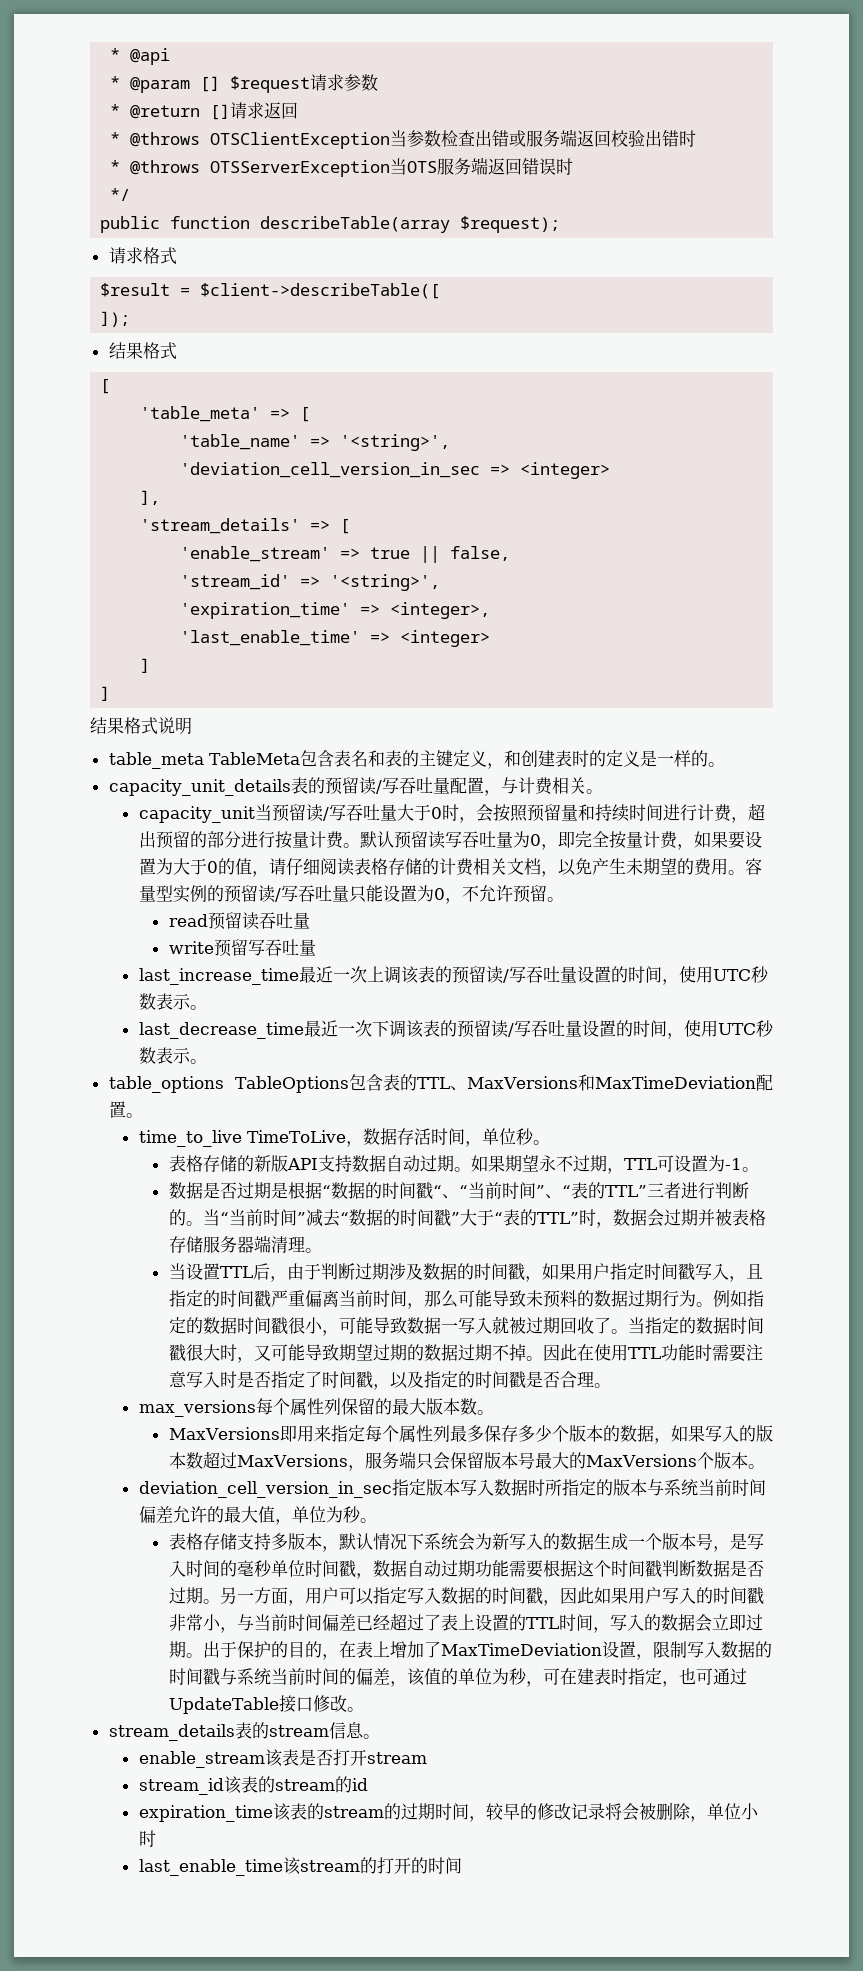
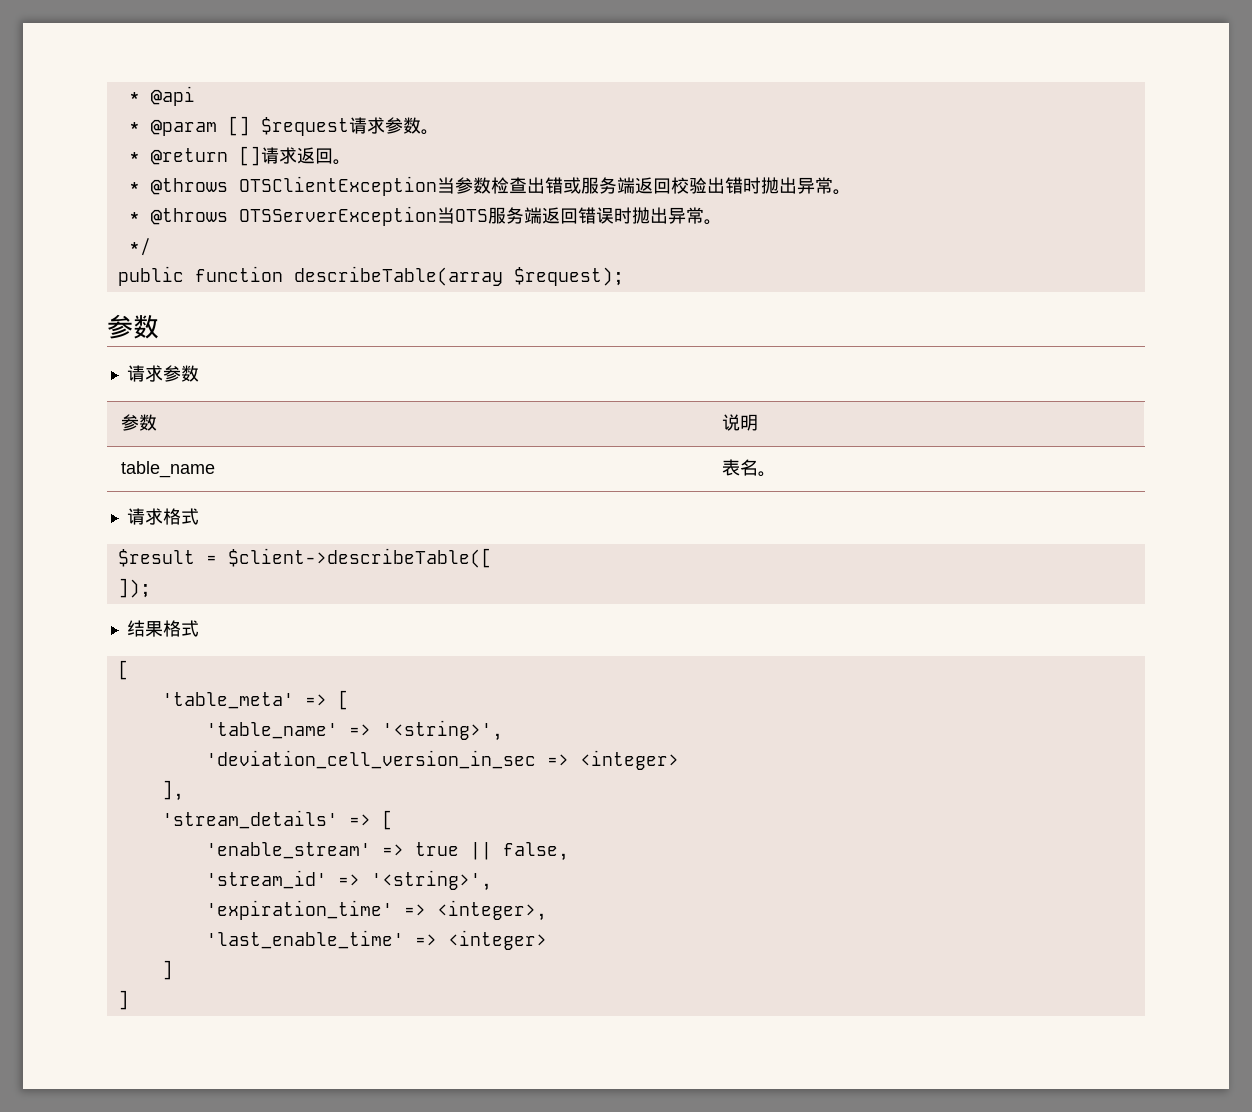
(379, 82) none -> [420,129,439,135] 。
(299, 110) none -> [332,159,351,165] 。
(697, 138) none -> [760,177,851,195] 抛出异常。
(574, 166) none -> [631,207,722,225] 抛出异常。
(561, 224) none -> [107,314,159,339] [126,365,199,382] [120,414,157,431] [721,414,758,431] [120,461,215,478] [721,459,776,477] // 参数 // 请求参数 // 参数 | 说明 // table_name | 表名。
[90,717,192,735] [108,750,725,769] [108,777,603,796] [138,803,765,823] [138,831,762,850] [138,857,762,877] [138,885,564,904] [168,912,310,930] [168,939,316,957] [138,966,769,985] [138,993,207,1010] [138,1020,774,1039] [138,1047,207,1064] [108,1074,773,1093] [108,1101,143,1118] [138,1128,550,1147] [168,1154,759,1174] [168,1182,749,1200] [168,1209,766,1228] [168,1235,322,1253] [168,1263,763,1282] [168,1290,764,1309] [168,1316,764,1336] [168,1343,763,1363] [168,1371,611,1390] [138,1398,494,1417] [168,1425,773,1444] [168,1451,765,1471] [138,1479,766,1498] [138,1506,377,1525] [168,1533,764,1552] [168,1560,764,1579] [168,1587,764,1606] [168,1613,763,1633] [168,1641,772,1660] [168,1668,747,1687] [168,1695,364,1714] [108,1722,380,1741] [138,1749,427,1768] [138,1776,368,1795] [138,1802,759,1822] [138,1830,156,1847] [138,1857,462,1876] // 结果格式说明 // table_meta TableMeta包含表名和表的主键定义，和创建表时的定义是一样的。 // capacity_unit_details表的预留读/写吞吐量配置，与计费相关。 // capacity_unit当预留读/写吞吐量大于0时，会按照预留量和持续时间进行计费，超出预留的部分进行按量计费。默认预留读写吞吐量为0，即完全按量计费，如果要设置为大于0的值，请仔细阅读表格存储的计费相关文档，以免产生未期望的费用。容量型实例的预留读/写吞吐量只能设置为0，不允许预留。 // read预留读吞吐量 // write预留写吞吐量 // last_increase_time最近一次上调该表的预留读/写吞吐量设置的时间，使用UTC秒数表示。 // last_decrease_time最近一次下调该表的预留读/写吞吐量设置的时间，使用UTC秒数表示。 // table_options TableOptions包含表的TTL、MaxVersions和MaxTimeDeviation配置。 // time_to_live TimeToLive，数据存活时间，单位秒。 // 表格存储的新版API支持数据自动过期。如果期望永不过期，TTL可设置为-1。 // 数据是否过期是根据“数据的时间戳“、“当前时间”、“表的TTL”三者进行判断的。当“当前时间”减去“数据的时间戳”大于“表的TTL”时，数据会过期并被表格存储服务器端清理。 // 当设置TTL后，由于判断过期涉及数据的时间戳，如果用户指定时间戳写入，且指定的时间戳严重偏离当前时间，那么可能导致未预料的数据过期行为。例如指定的数据时间戳很小，可能导致数据一写入就被过期回收了。当指定的数据时间戳很大时，又可能导致期望过期的数据过期不掉。因此在使用TTL功能时需要注意写入时是否指定了时间戳，以及指定的时间戳是否合理。 // max_versions每个属性列保留的最大版本数。 // MaxVersions即用来指定每个属性列最多保存多少个版本的数据，如果写入的版本数超过MaxVersions，服务端只会保留版本号最大的MaxVersions个版本。 // deviation_cell_version_in_sec指定版本写入数据时所指定的版本与系统当前时间偏差允许的最大值，单位为秒。 // 表格存储支持多版本，默认情况下系统会为新写入的数据生成一个版本号，是写入时间的毫秒单位时间戳，数据自动过期功能需要根据这个时间戳判断数据是否过期。另一方面，用户可以指定写入数据的时间戳，因此如果用户写入的时间戳非常小，与当前时间偏差已经超过了表上设置的TTL时间，写入的数据会立即过期。出于保护的目的，在表上增加了MaxTimeDeviation设置，限制写入数据的时间戳与系统当前时间的偏差，该值的单位为秒，可在建表时指定，也可通过UpdateTable接口修改。 // stream_details表的stream信息。 // enable_stream该表是否打开stream // stream_id该表的stream的id // expiration_time该表的stream的过期时间，较早的修改记录将会被删除，单位小时 // last_enable_time该stream的打开的时间 -> (129, 1000) none

